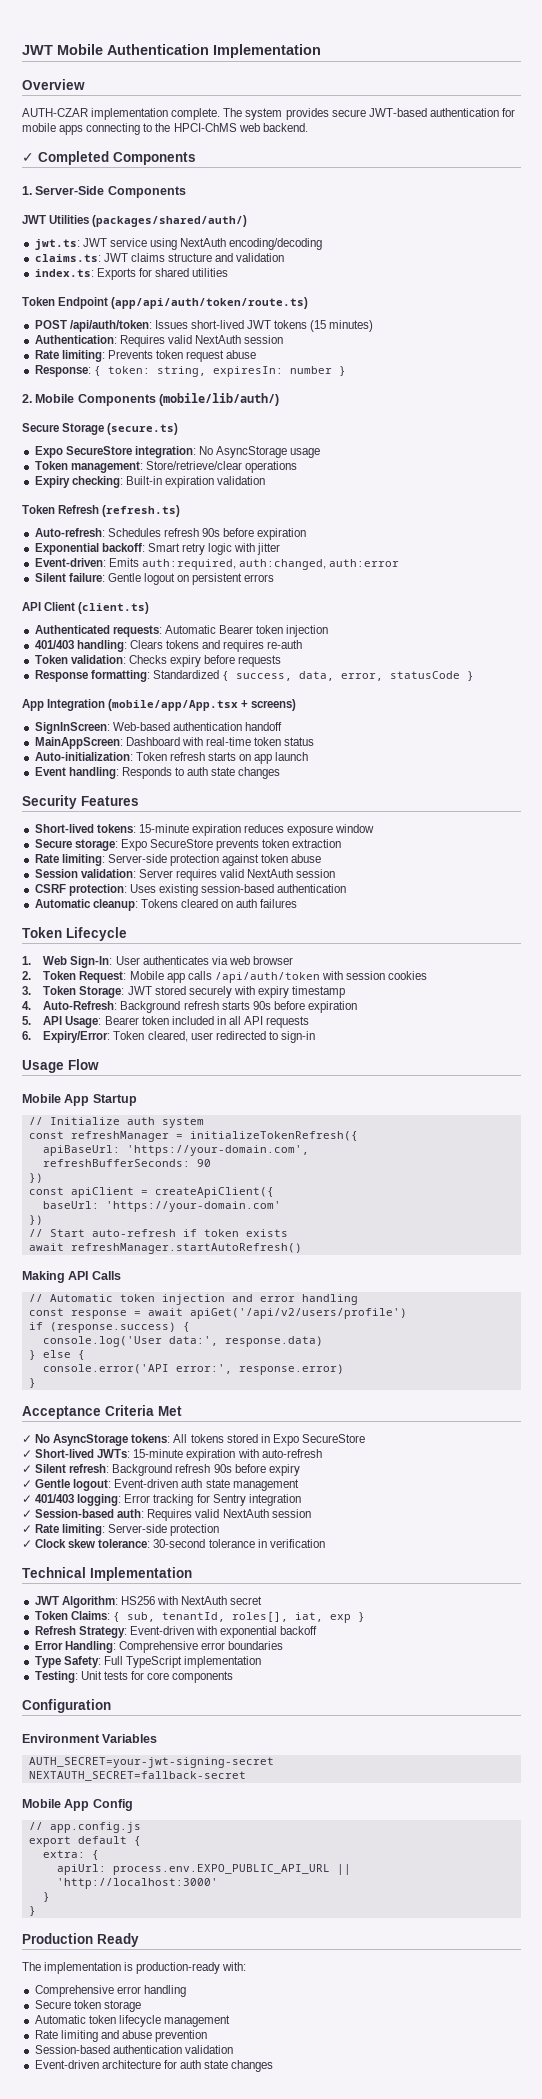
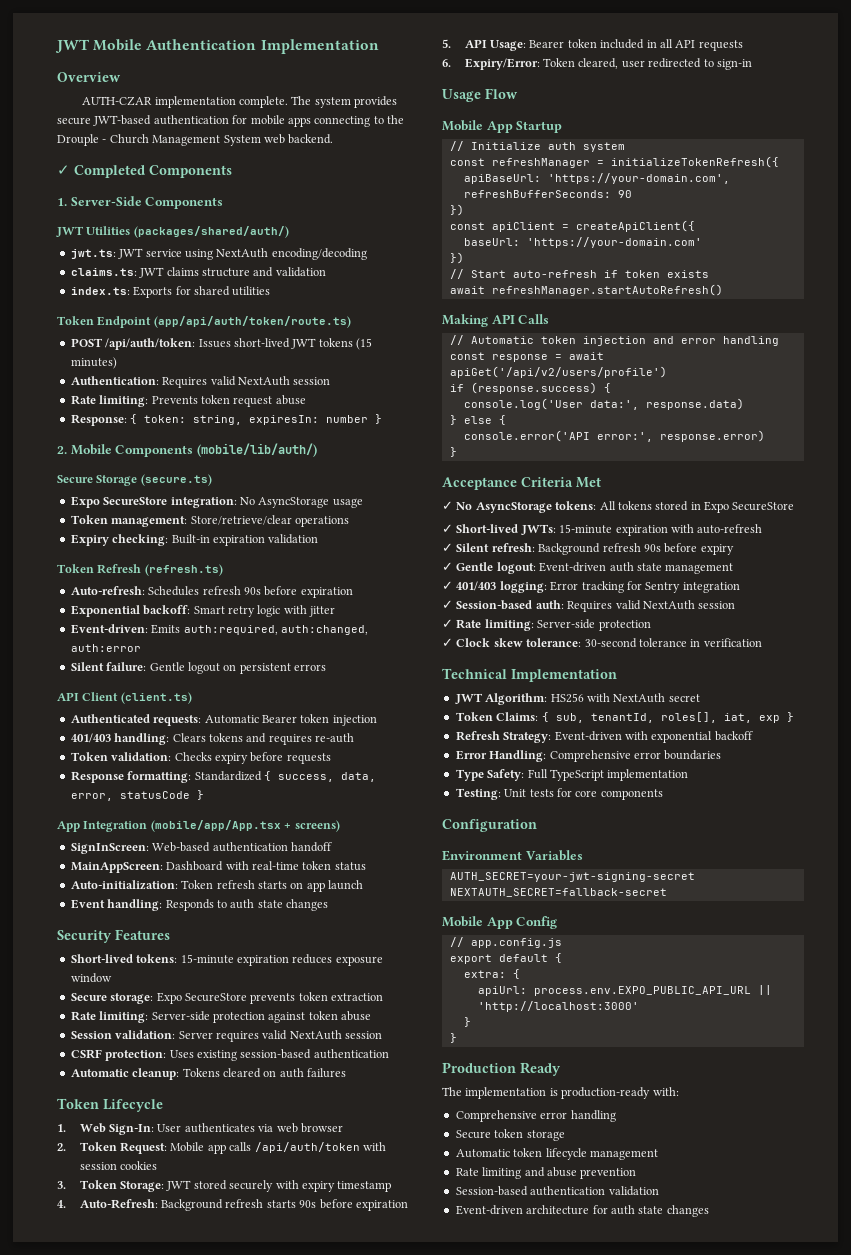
[173,123,237,132] HPCI-ChMS -> [57,134,261,146] Drouple - Church Management System

